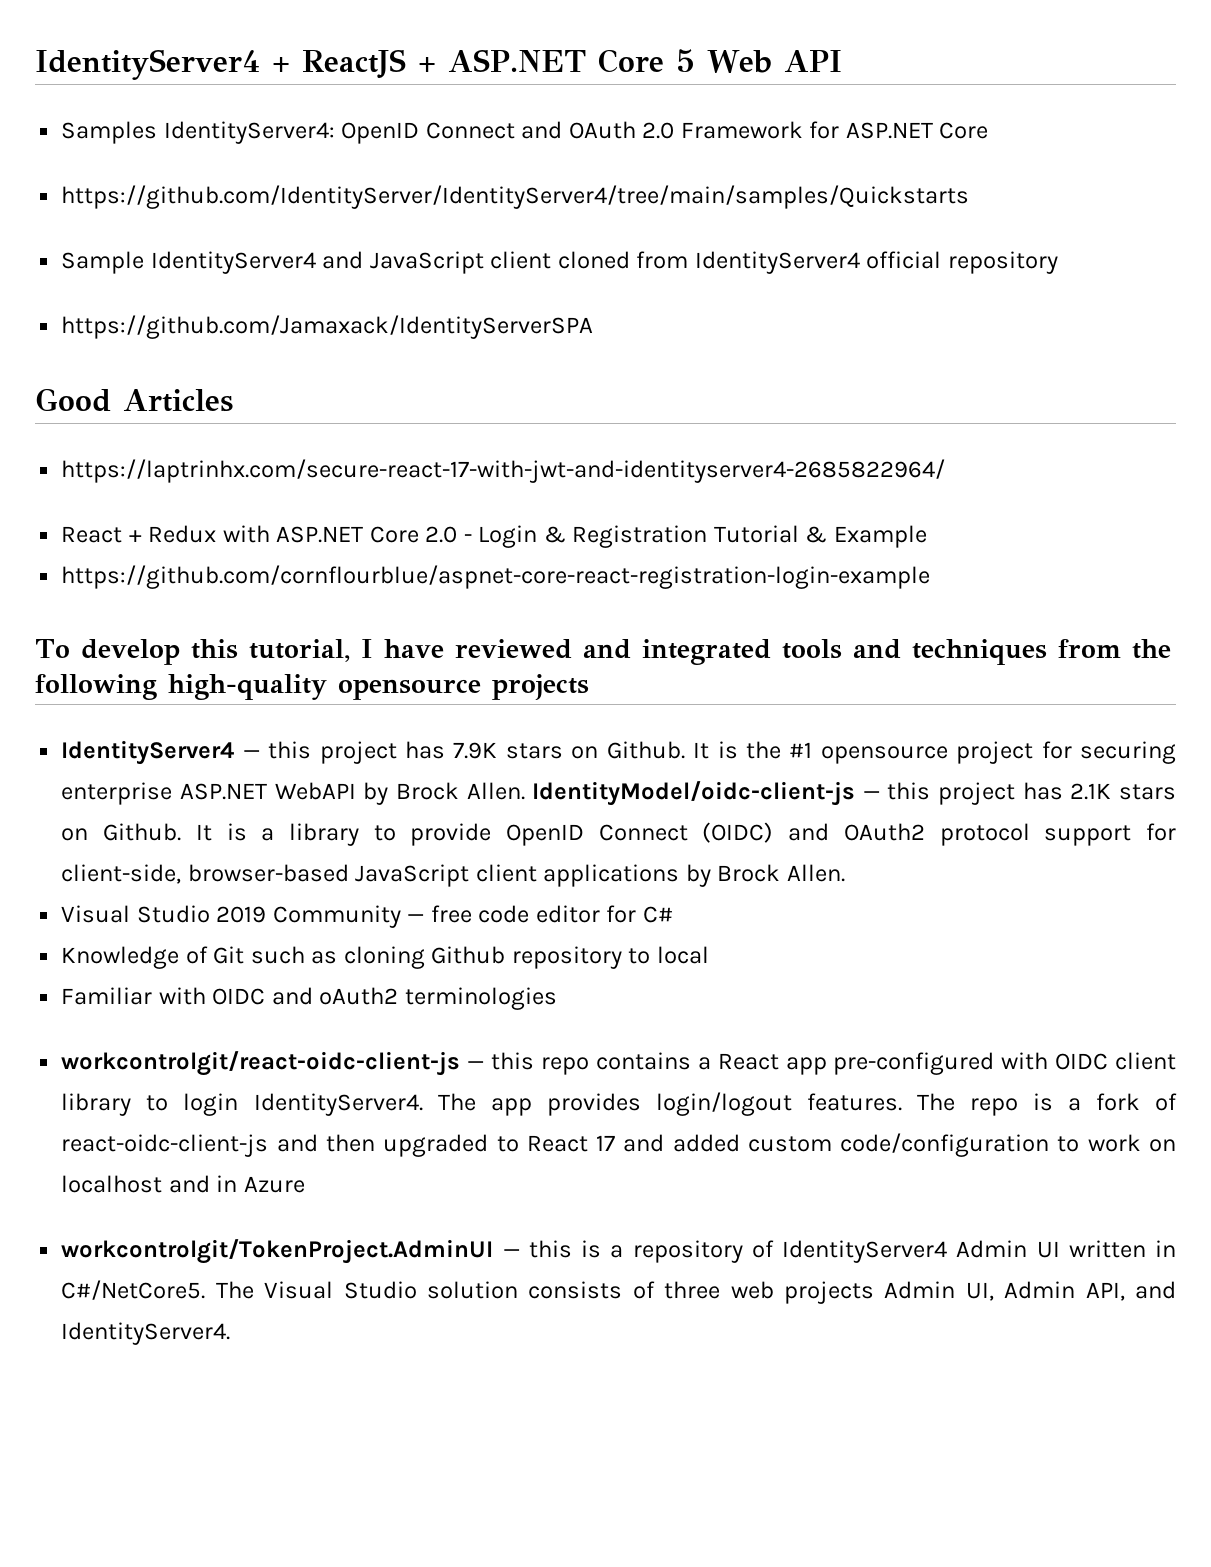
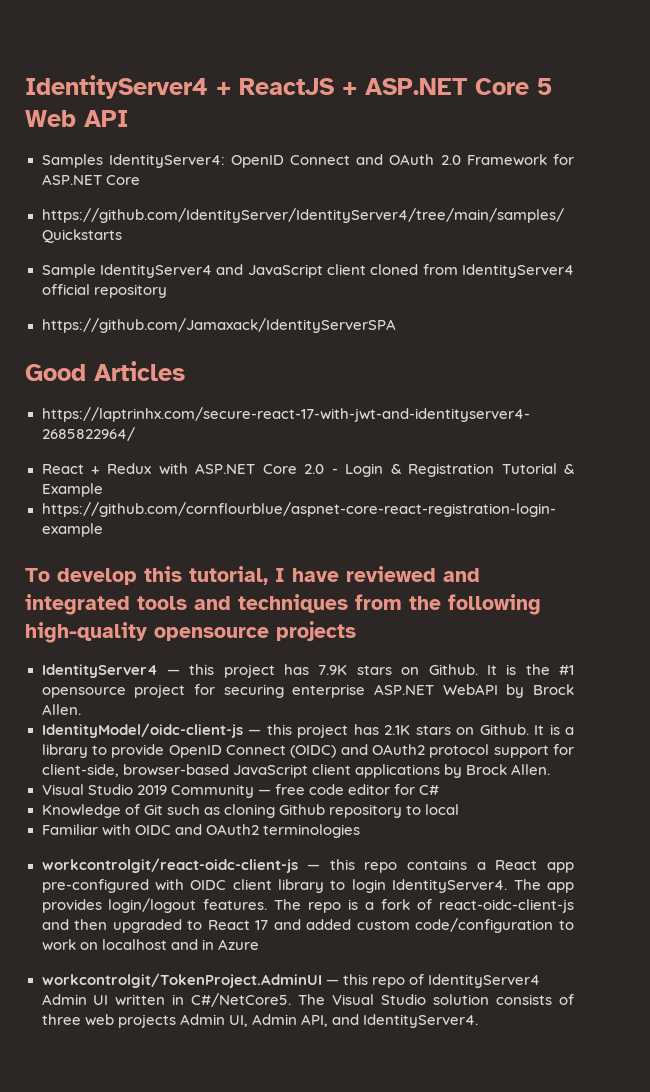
(525, 791) none -> (81, 709) //
[319,987,399,1005] oAuth2 -> [205,824,259,835] OAuth2
[581,1240,743,1263] is a repository -> [371,977,405,988] repo

